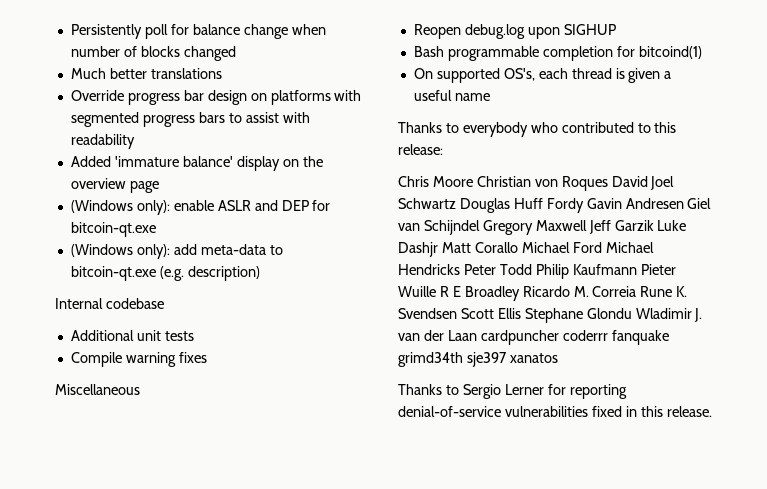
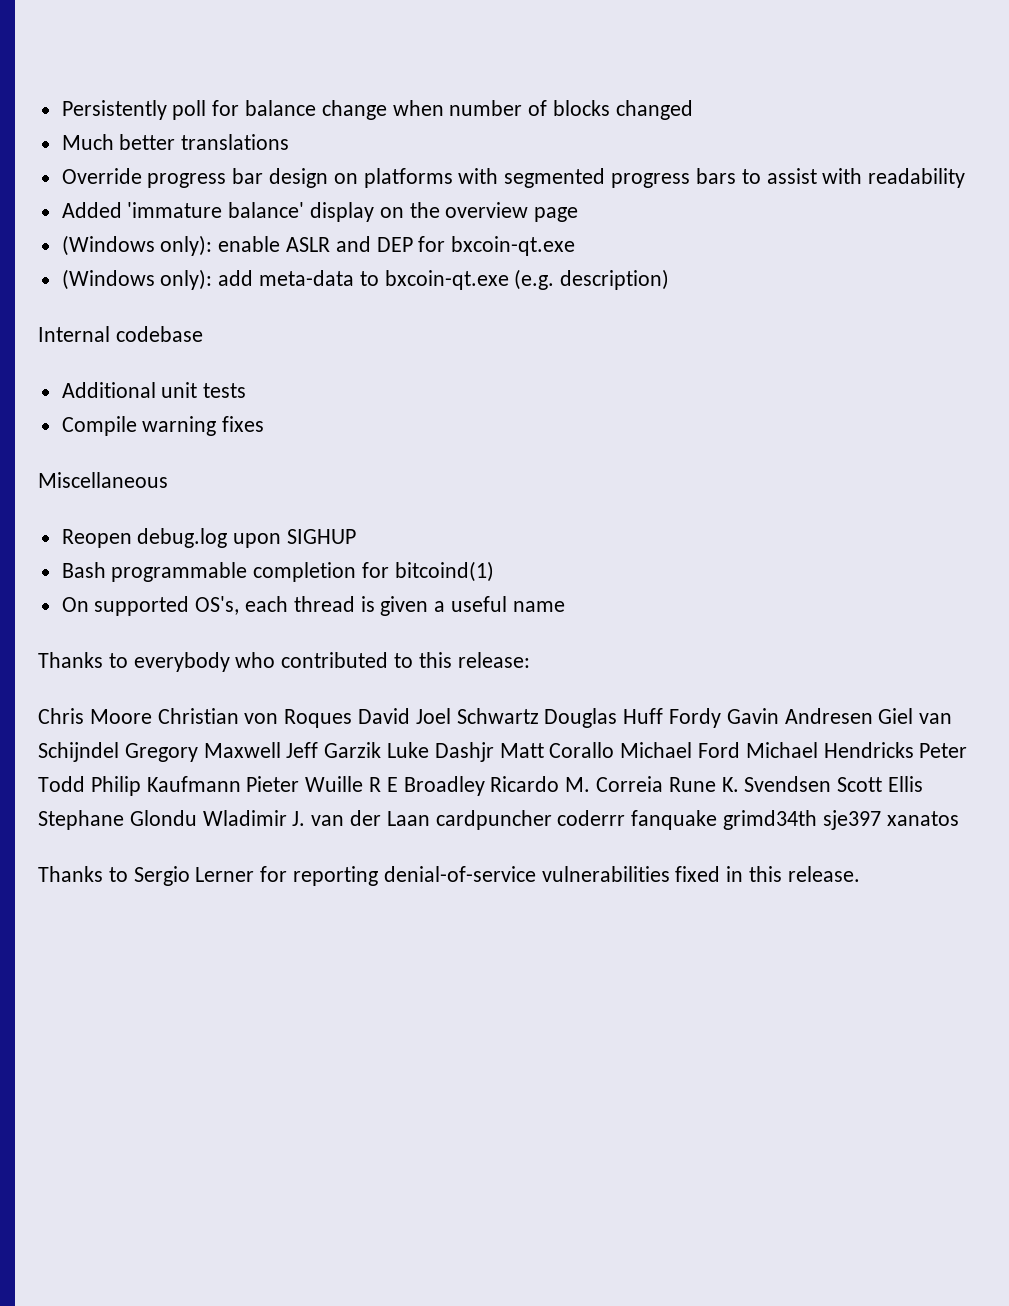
[70,222,156,237] bitcoin-qt.exe -> [451,236,576,256] bxcoin-qt.exe
[70,266,156,281] bitcoin-qt.exe -> [384,270,509,290] bxcoin-qt.exe

